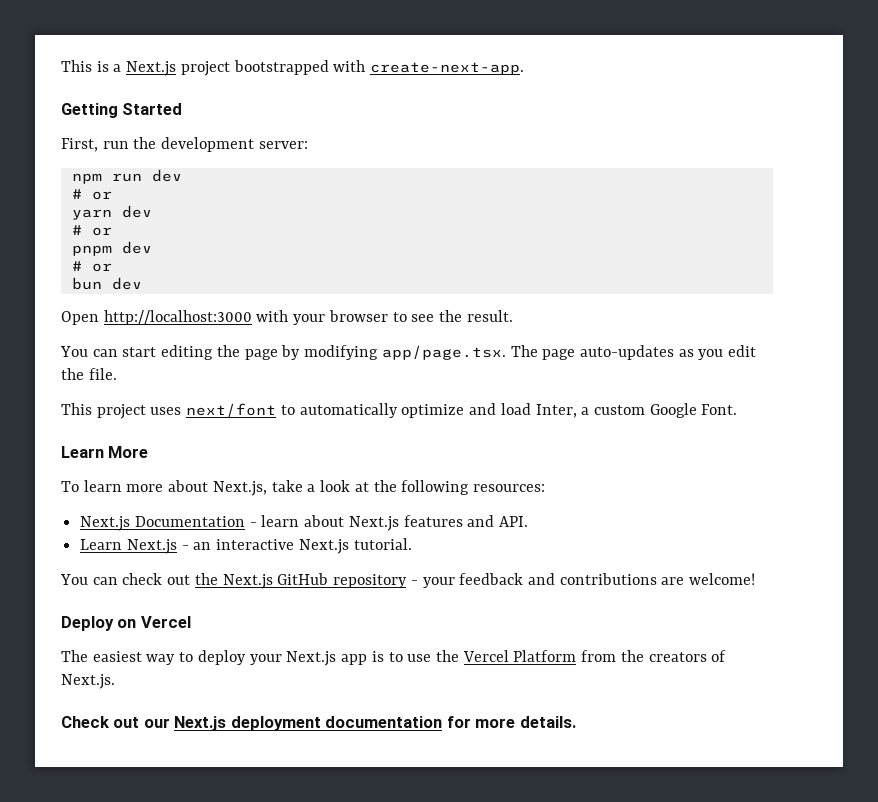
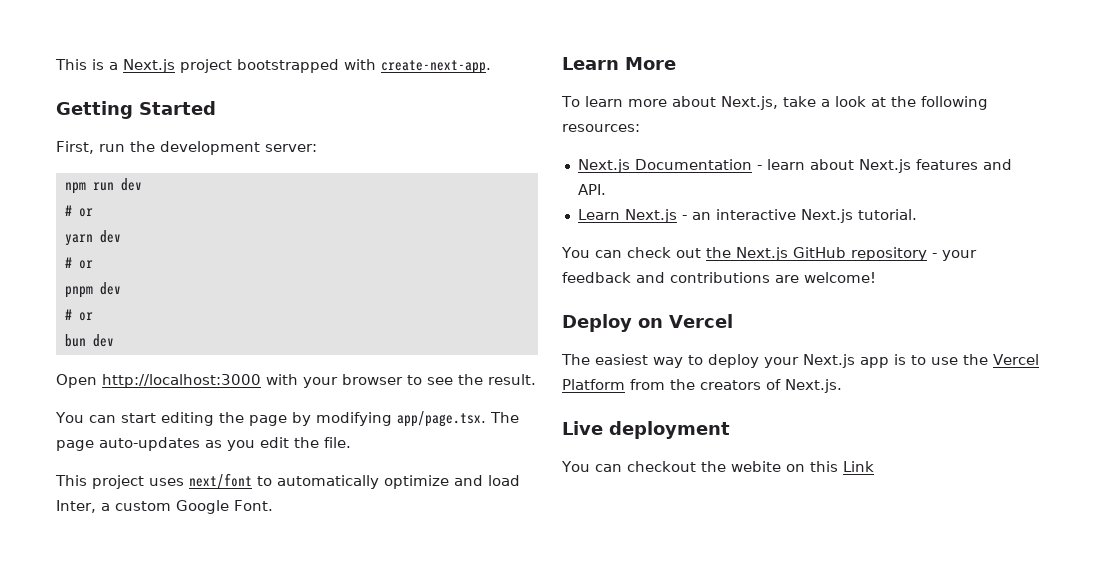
[61,716,576,731] Check out our Next.js deployment documentation for more details. -> [562,421,730,439] [561,461,874,472] Live deployment // You can checkout the webite on this Link

